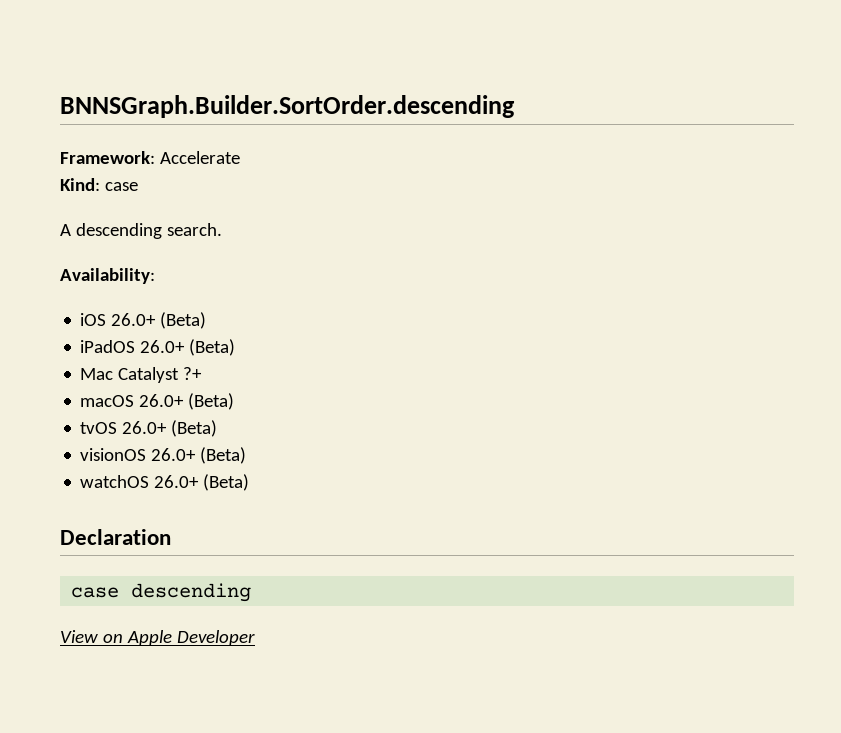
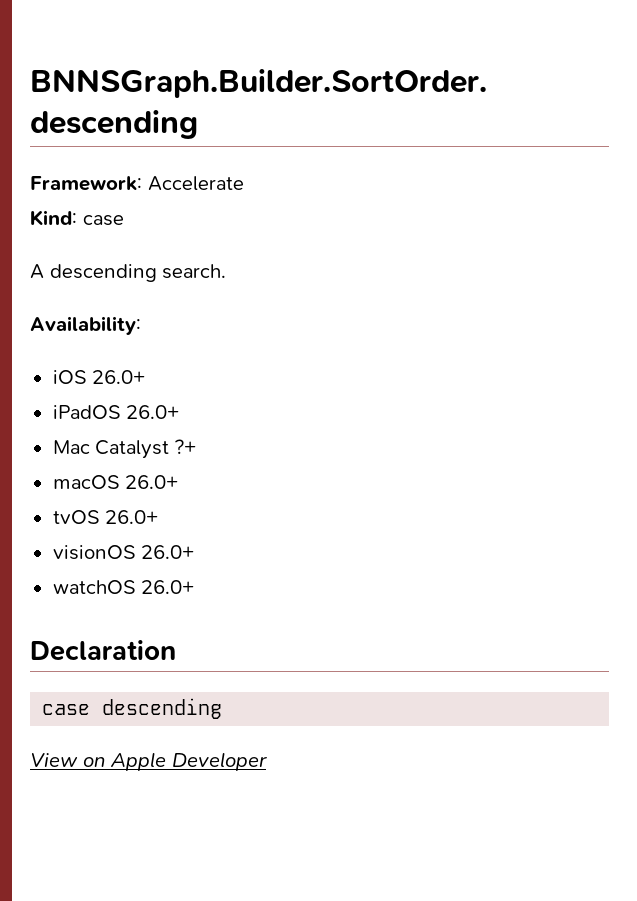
[160,312,207,329] (Beta) -> (146, 377) none
[189,339,236,356] (Beta) -> (180, 412) none
[188,393,235,410] (Beta) -> (179, 482) none
[171,420,218,437] (Beta) -> (159, 517) none
[200,447,247,464] (Beta) -> (195, 552) none
[203,474,250,491] (Beta) -> (195, 587) none

